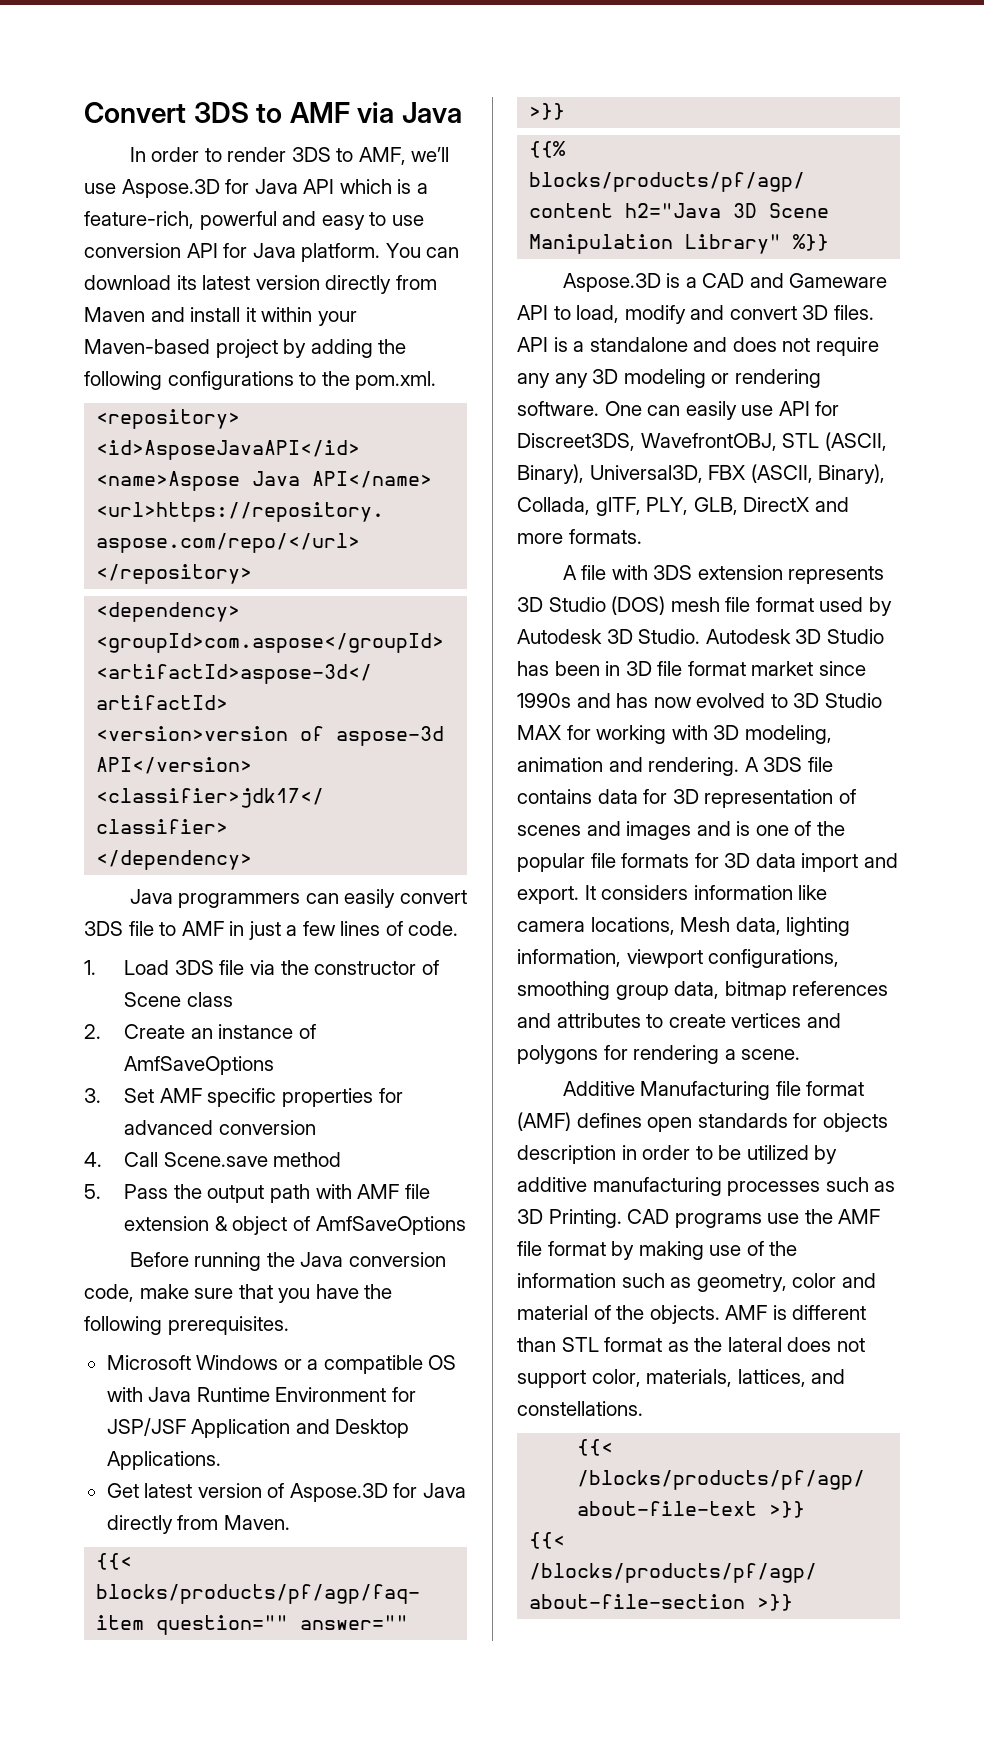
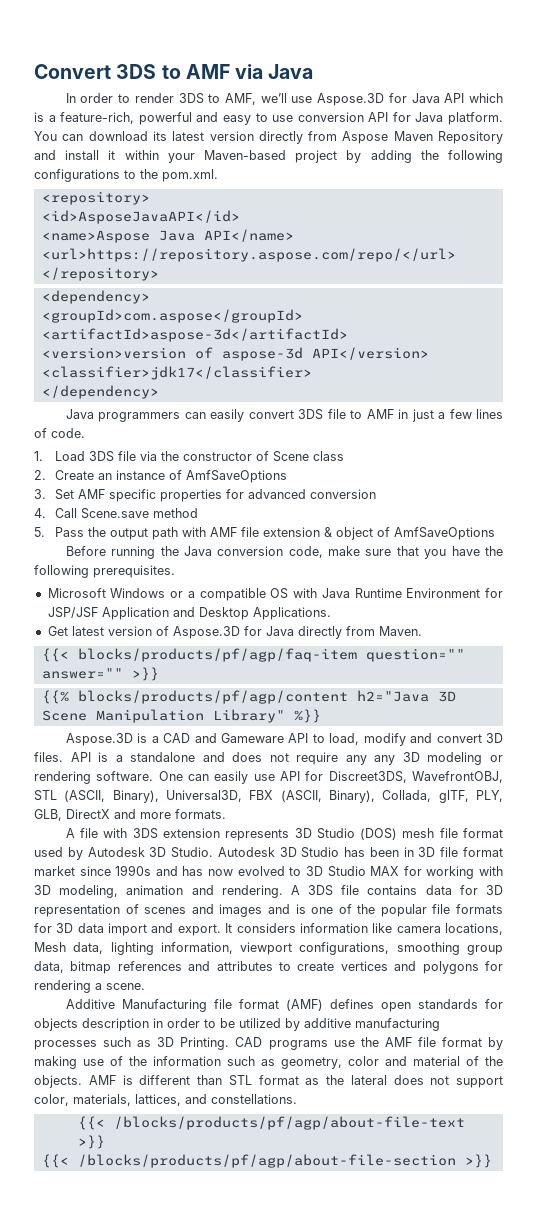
[84,307,145,322] Maven -> [342,131,504,144] Aspose Maven Repository

